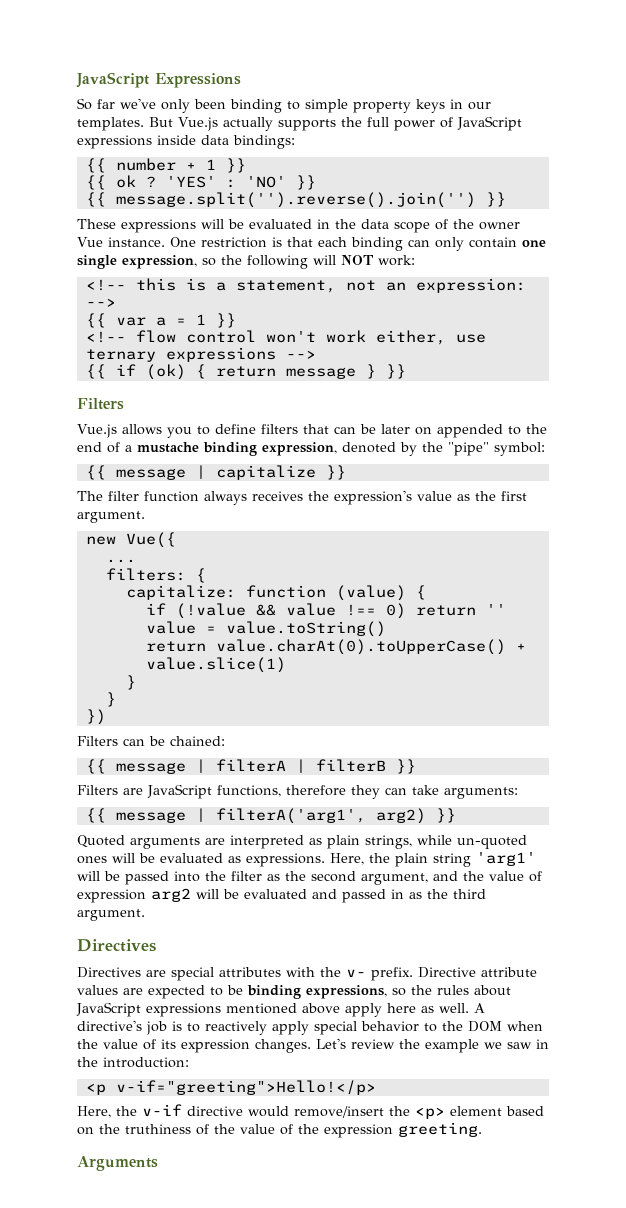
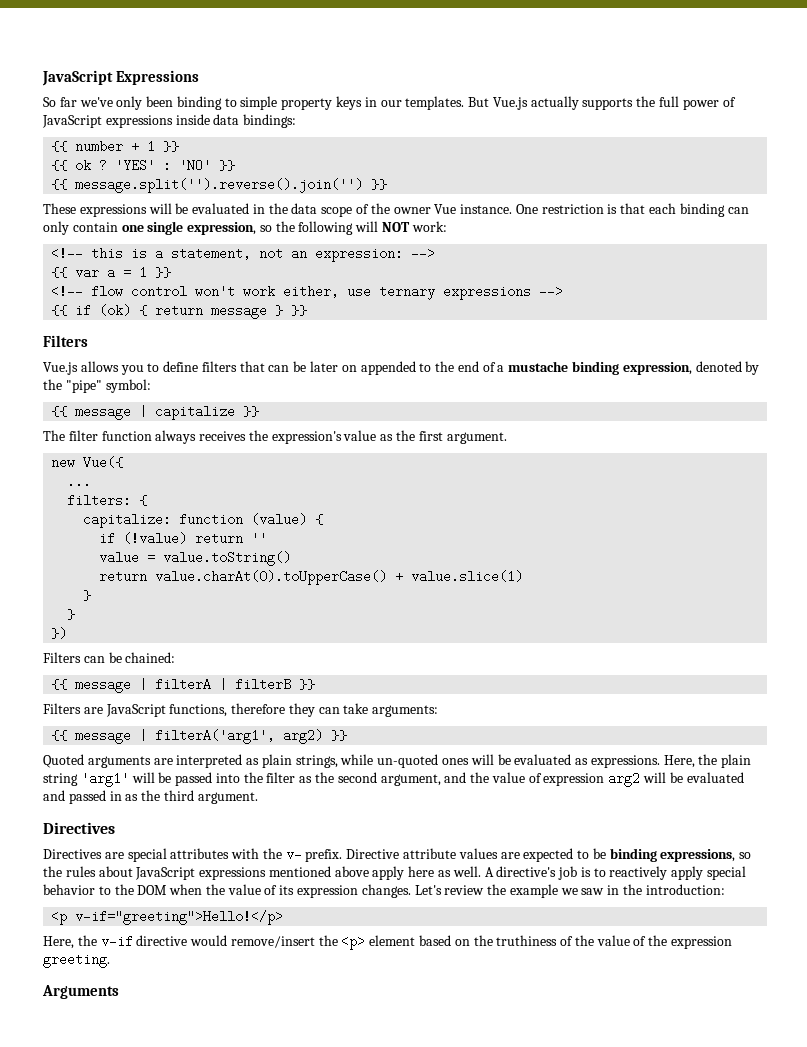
[175,603,406,619] (!value && value !== 0) -> [123,532,188,545] (!value)

